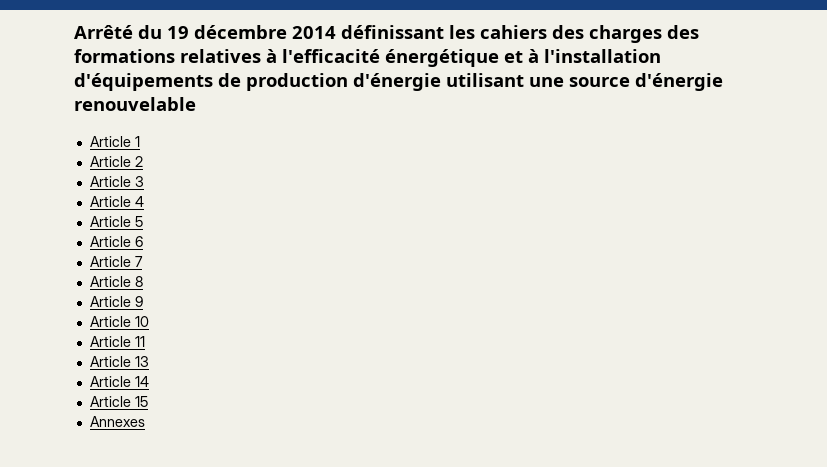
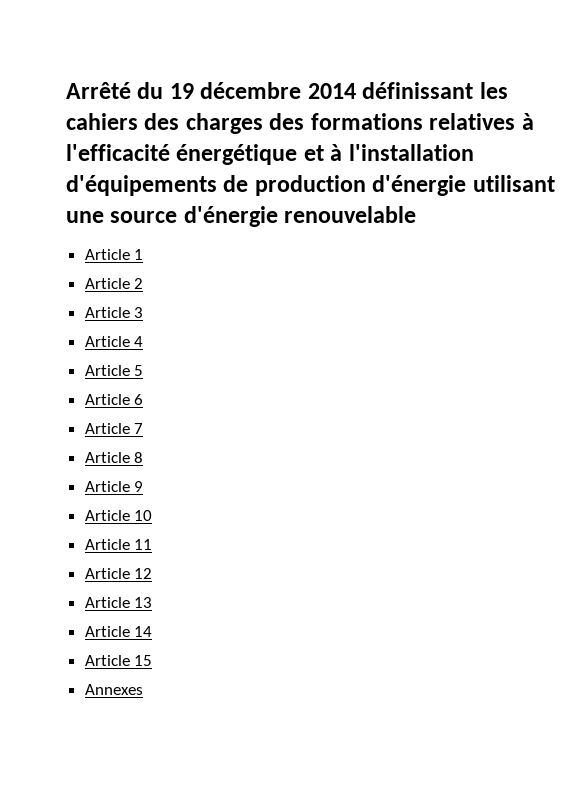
(145, 341) none -> [84,568,153,579] // Article 12

